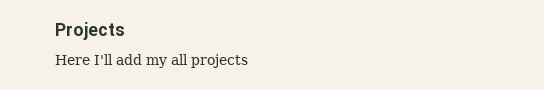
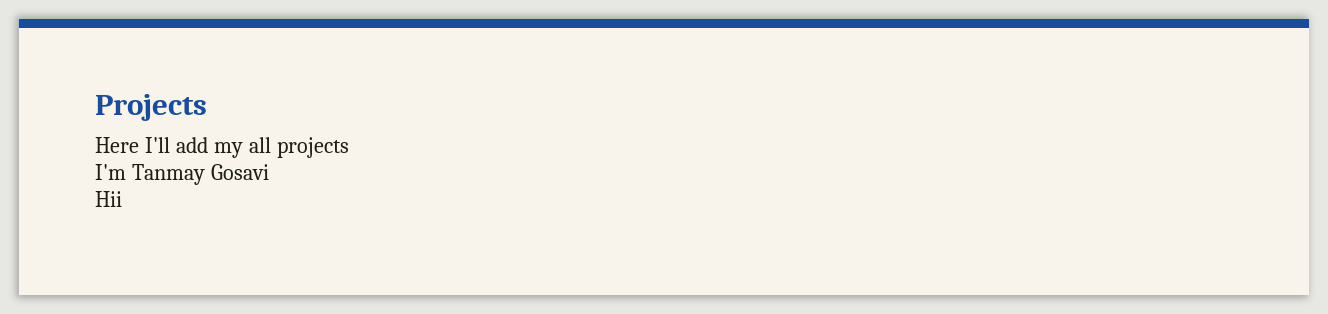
(248, 61) none -> [95,164,269,185] [95,191,122,207] // I'm Tanmay Gosavi // Hii

